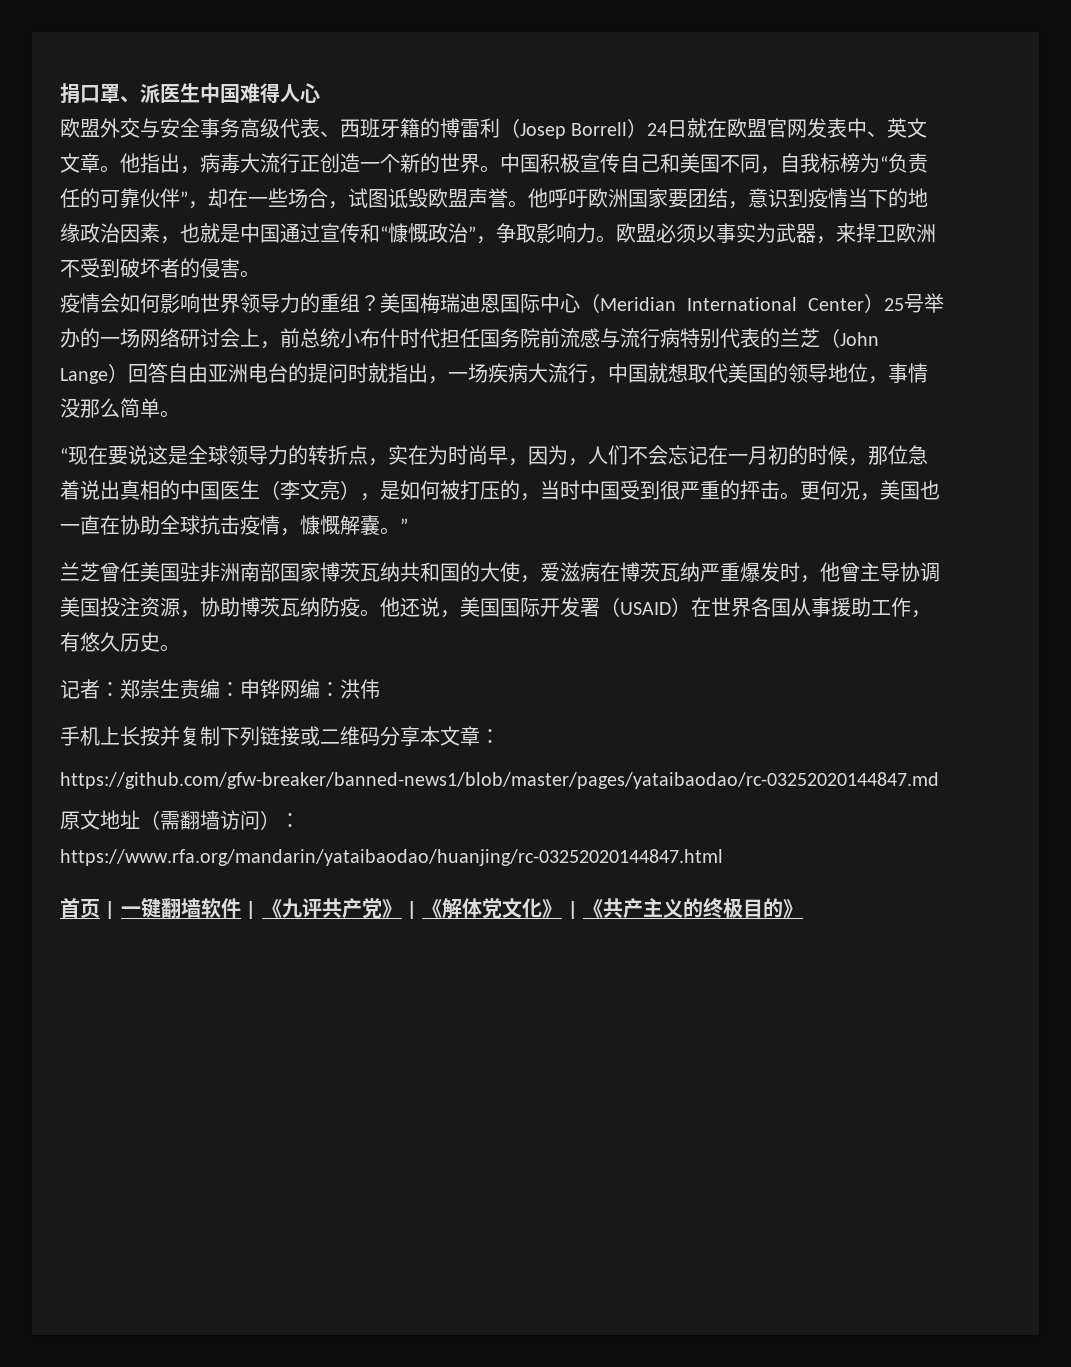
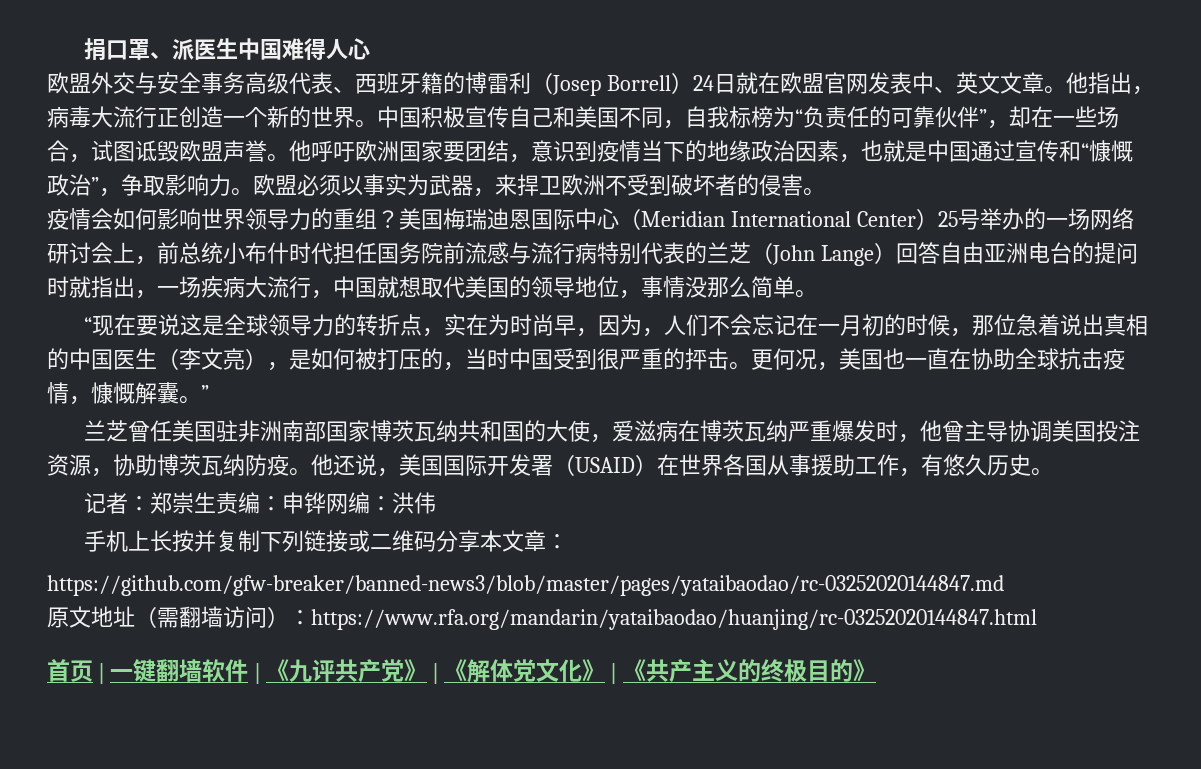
[60,772,939,789] https://github.com/gfw-breaker/banned-news1/blob/master/pages/yataibaodao/rc-03252020144847.md -> [47,575,1004,596] https://github.com/gfw-breaker/banned-news3/blob/master/pages/yataibaodao/rc-03252020144847.md

